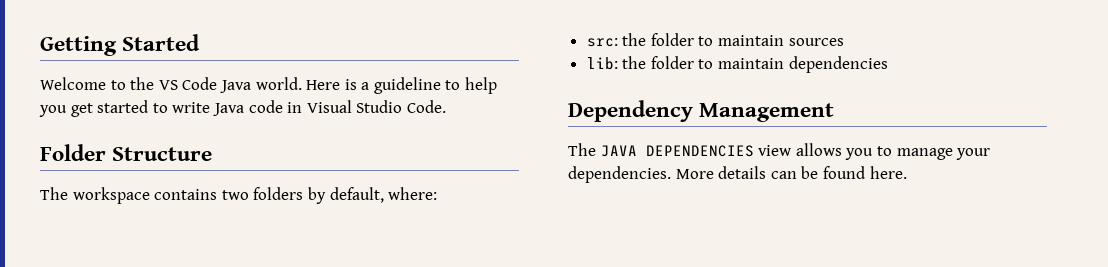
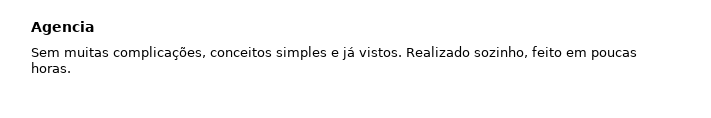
[40,34,201,56] [40,77,498,94] [39,100,446,117] [40,144,213,161] [40,187,438,204] [586,33,844,47] [586,56,888,73] [568,100,835,122] [568,143,991,160] [568,166,907,183] Getting Started // Welcome to the VS Code Java world. Here is a guideline to help you get started to write Java code in Visual Studio Code. // Folder Structure // The workspace contains two folders by default, where: // src: the folder to maintain sources // lib: the folder to maintain dependencies // Dependency Management // The JAVA DEPENDENCIES view allows you to manage your dependencies. More details can be found here. -> [31,21,94,35] [31,46,637,60] [31,62,71,73] Agencia // Sem muitas complicações, conceitos simples e já vistos. Realizado sozinho, feito em poucas horas.

